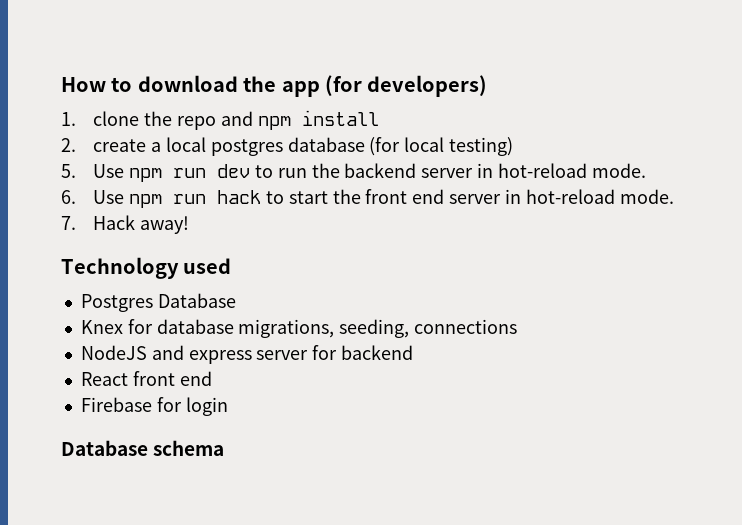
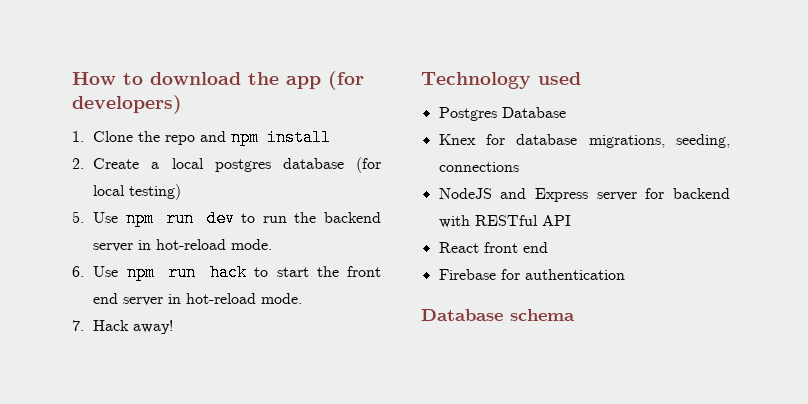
[93,111,140,126] clone -> [93,131,134,142] Clone
[93,139,147,152] create -> [93,158,140,169] Create
[188,350,252,364] express -> [534,188,588,202] Express
(414, 352) none -> [438,215,571,228] with RESTful API
[185,397,228,416] login -> [524,269,625,280] authentication

